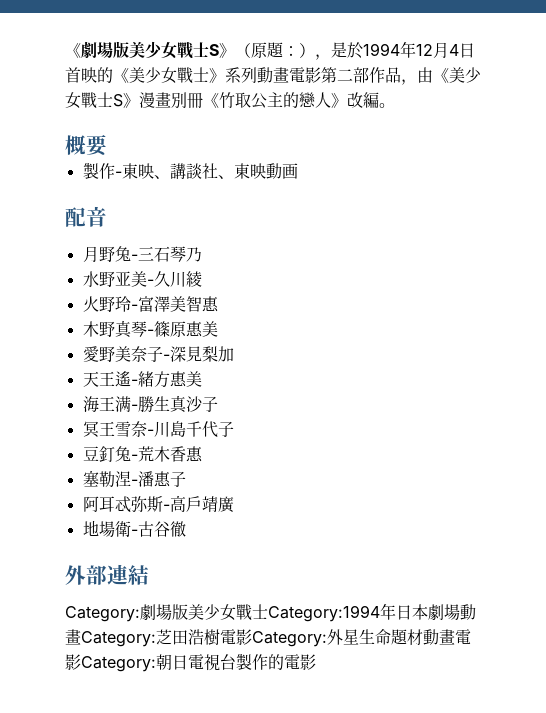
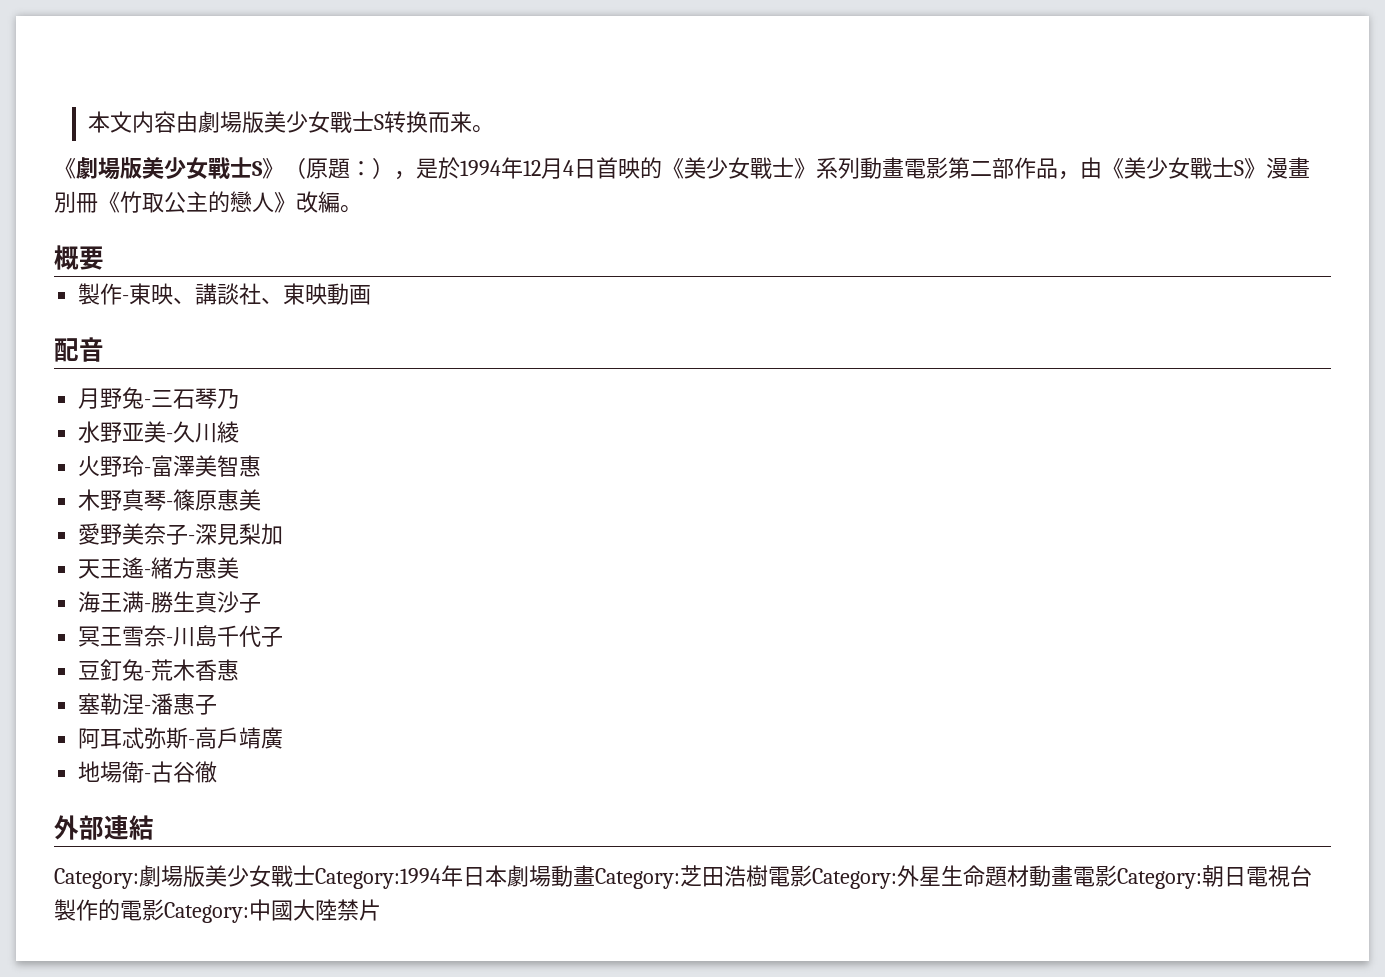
(65, 50) none -> [87,111,494,133] 本文内容由劇場版美少女戰士S转换而来。 //
(316, 662) none -> [164,899,381,923] Category:中國大陸禁片

